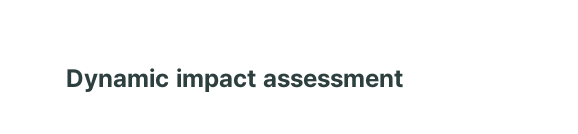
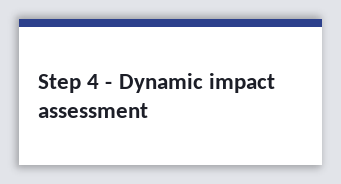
(66, 80) none -> [38,74,113,93] Step 4 -

